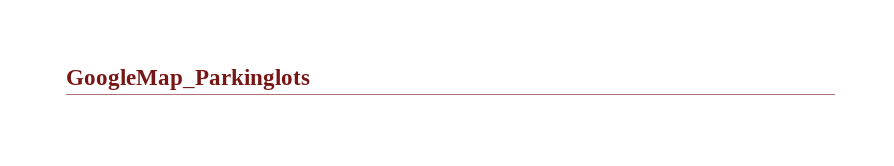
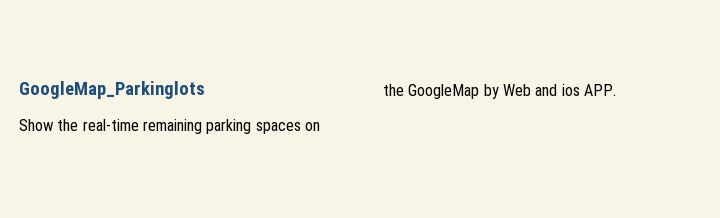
(310, 79) none -> [19,119,320,134] [383,84,616,99] // Show the real-time remaining parking spaces on the GoogleMap by Web and ios APP.

